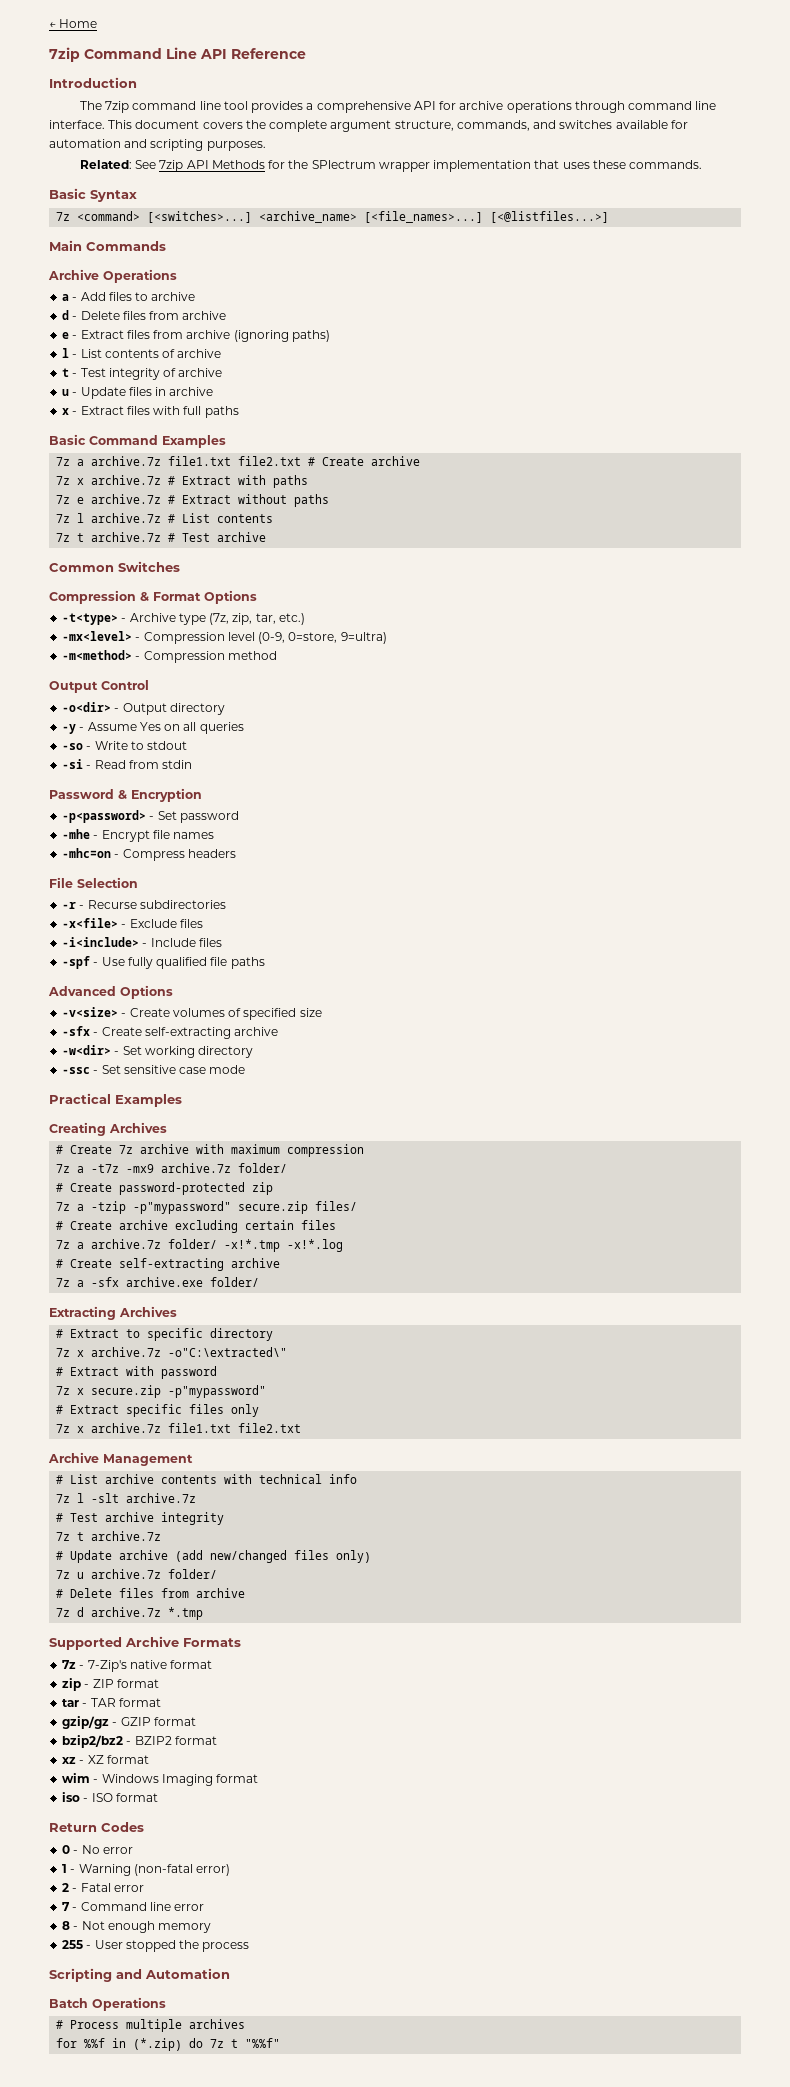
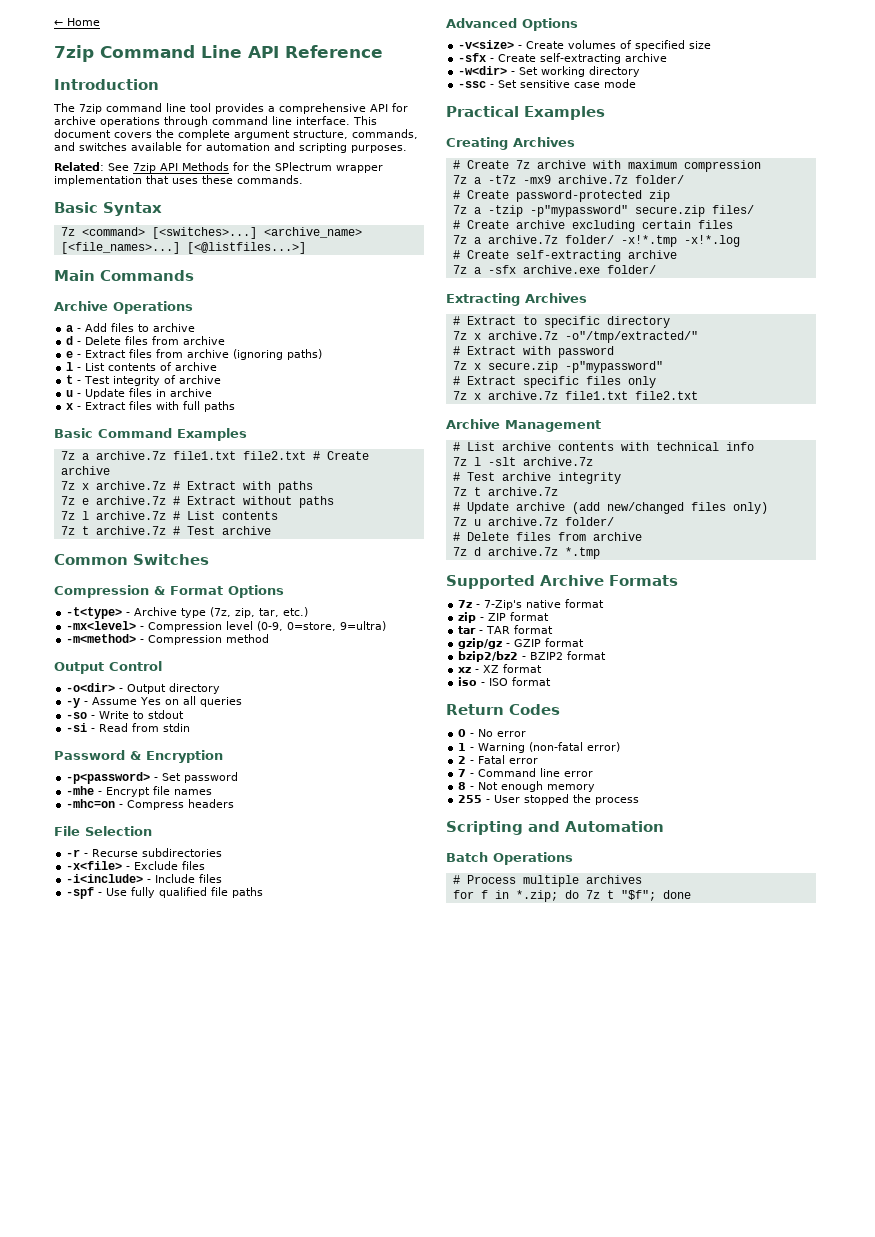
[168,1347,288,1357] -o"C:\extracted\" -> [564,331,698,343] -o"/tmp/extracted/"
[62,1773,259,1786] // wim - Windows Imaging format -> (543, 668) none
[84,2038,183,2051] %%f in (*.zip) -> [480,890,558,902] f in *.zip;
[245,2038,281,2048] "%%f" -> [620,890,691,901] "$f"; done

